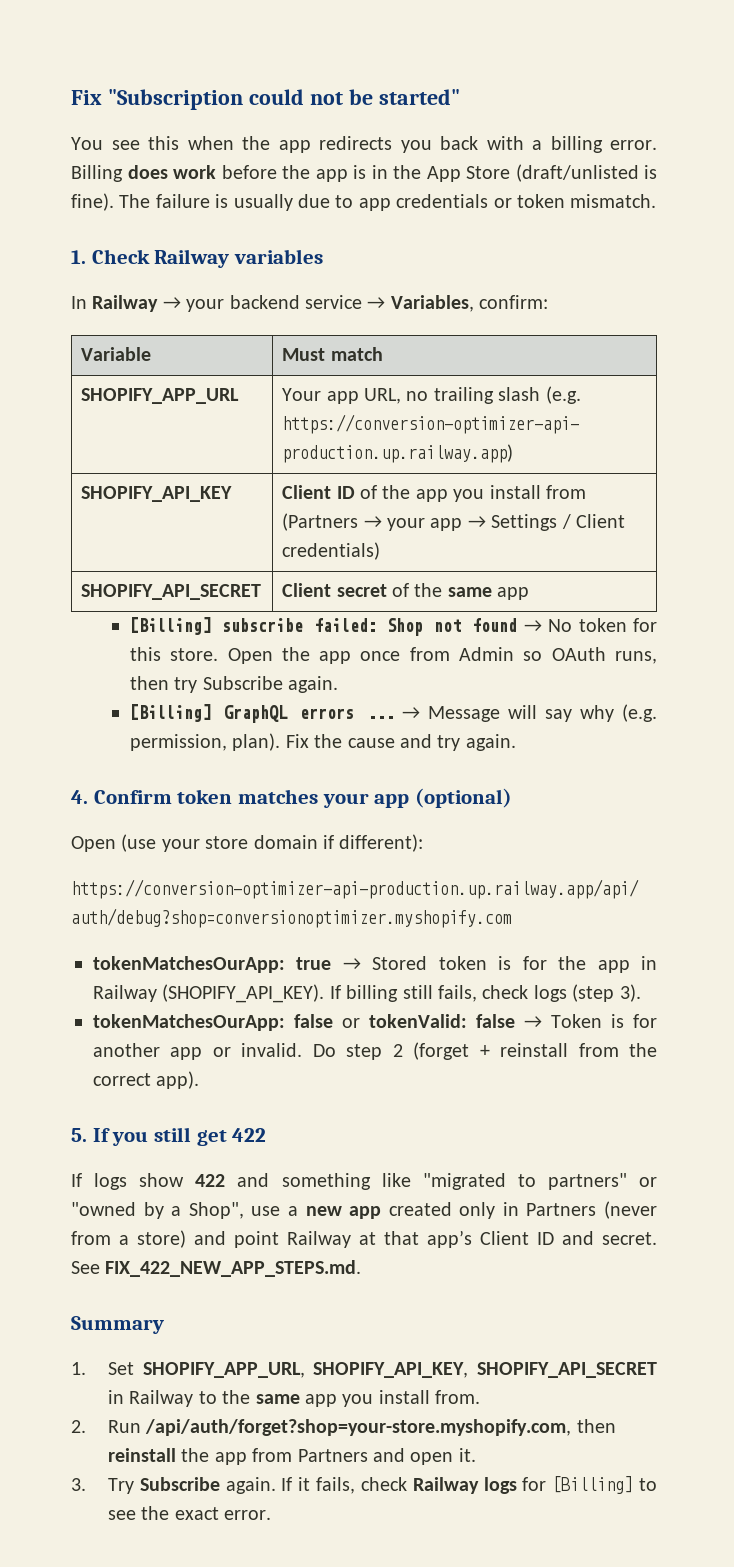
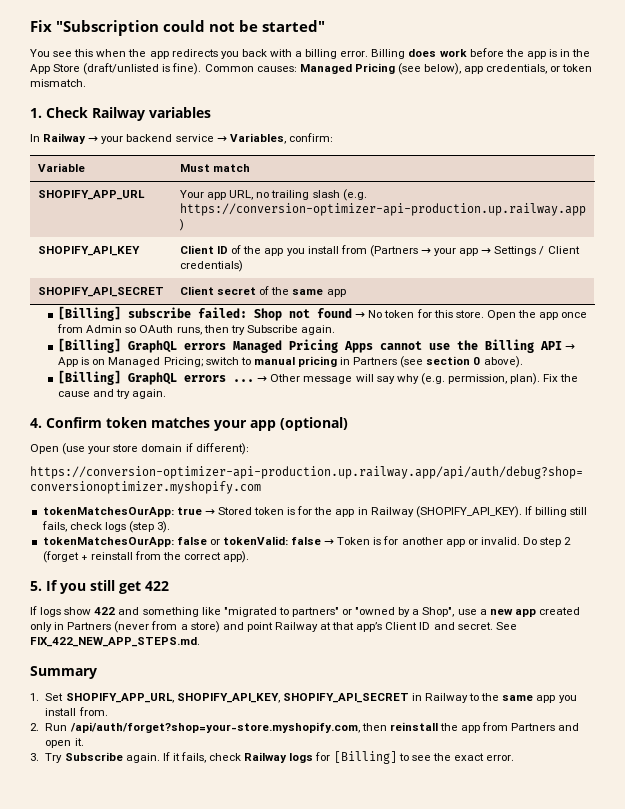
[119,194,489,211] The failure is usually due to app credentials -> [204,63,548,75] Common causes: Managed Pricing (see below), app credentials,
(339, 684) none -> [58,338,576,353] [58,356,523,368] // [Billing] GraphQL errors Managed Pricing Apps cannot use the Billing API → App is on Managed Pricing; switch to manual pricing in Partners (see section 0 above).
[428,706,501,722] Message -> [270,374,353,384] Other message

